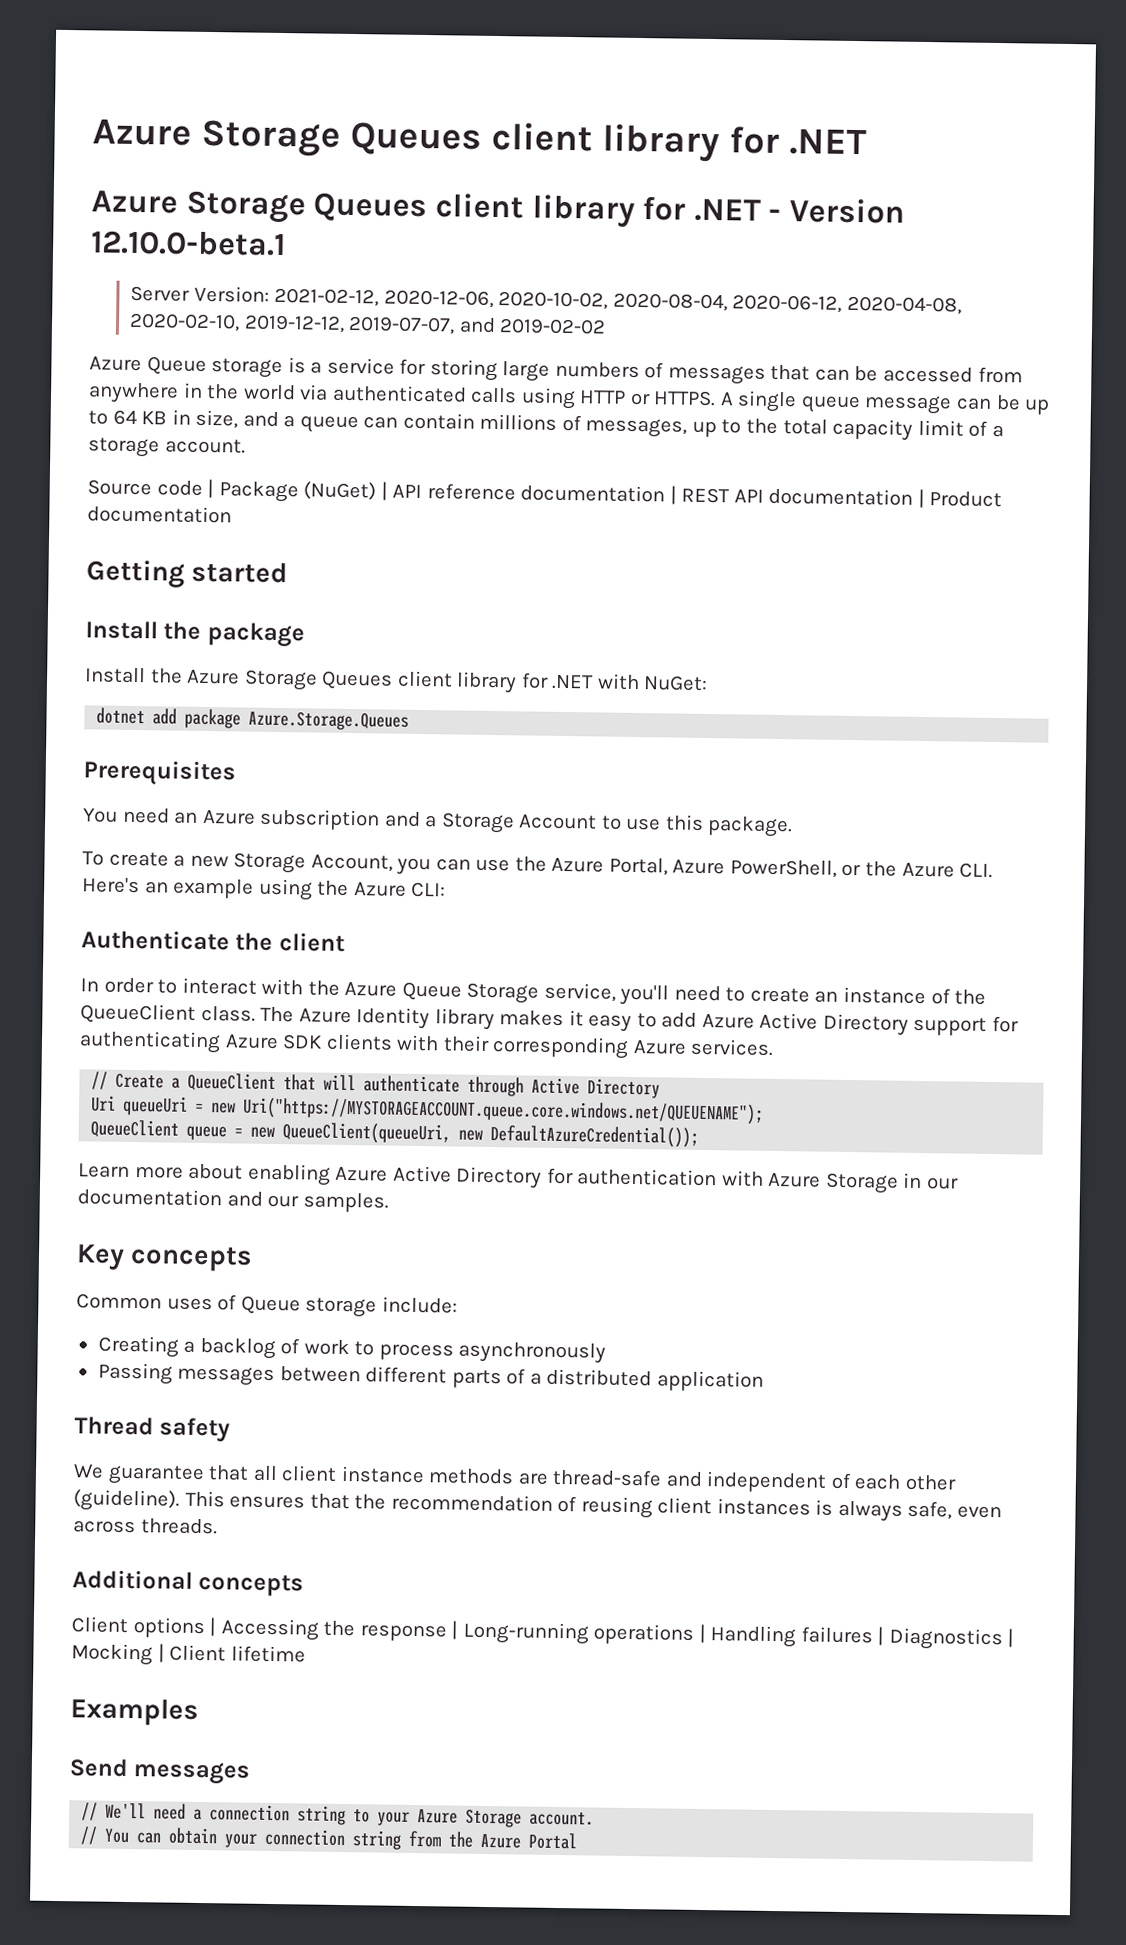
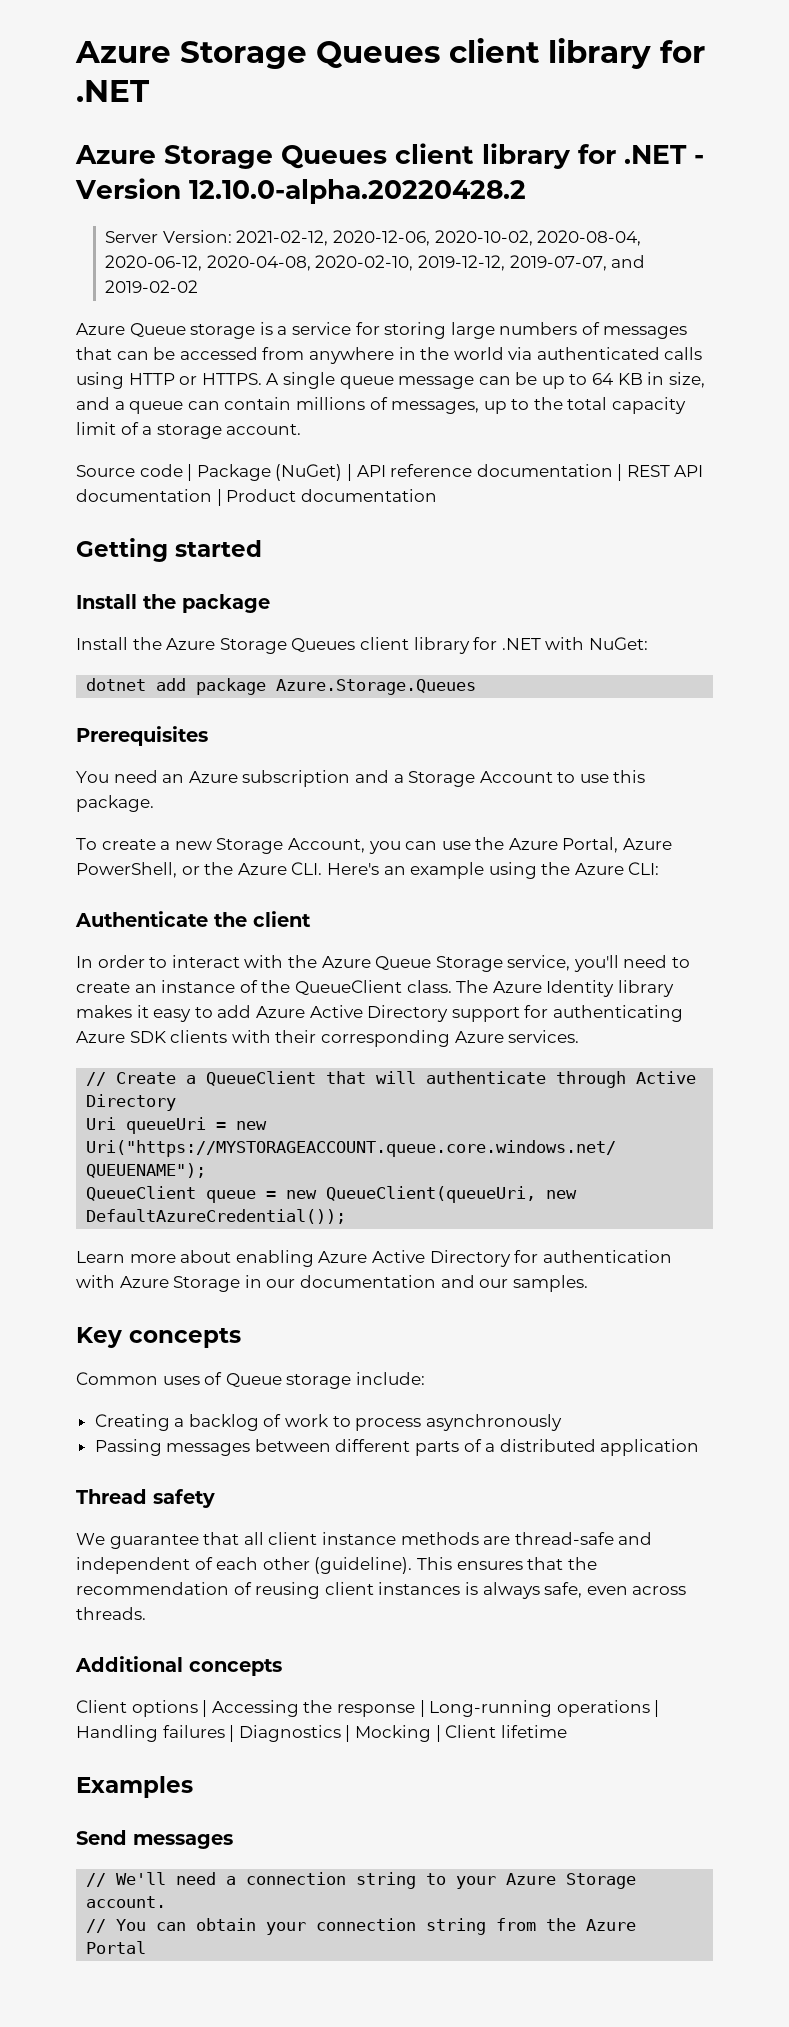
[90,230,286,257] 12.10.0-beta.1 -> [189,179,526,204] 12.10.0-alpha.20220428.2

